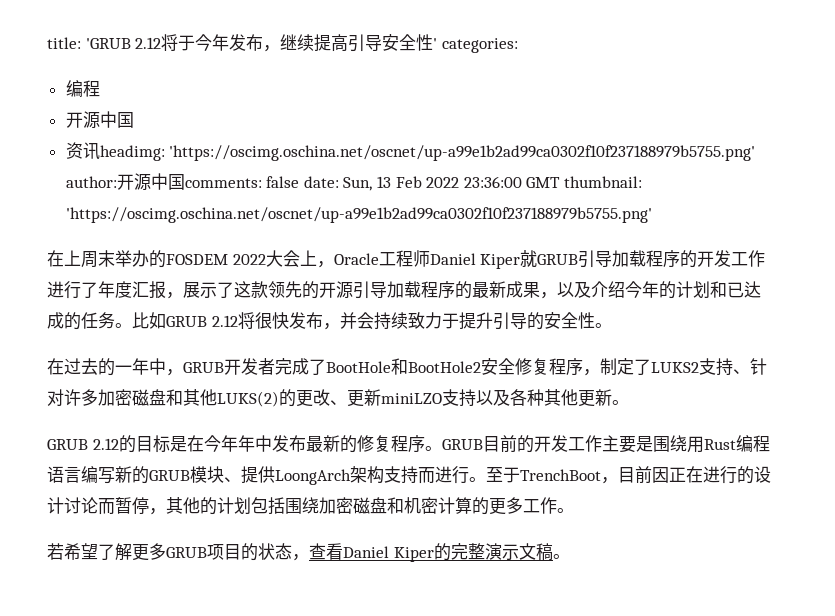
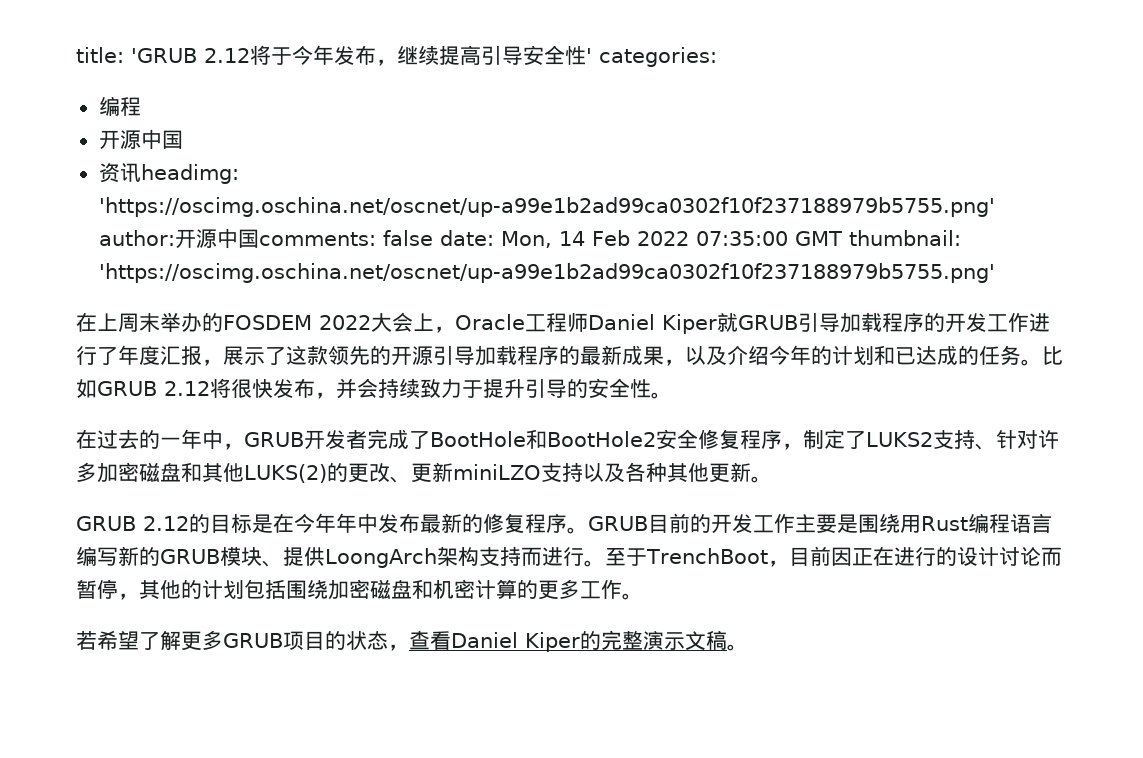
[343,176,392,191] Sun, 13 -> [500,231,585,248] Mon, 14
[463,176,522,188] 23:36:00 -> [695,231,788,246] 07:35:00

